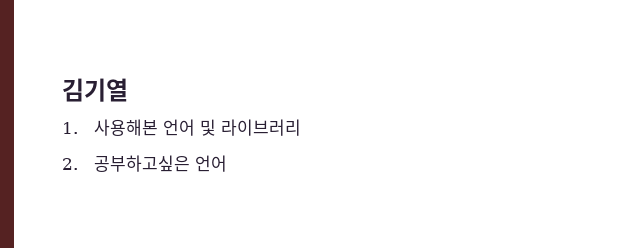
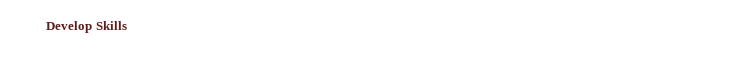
[62,78,128,102] [62,119,302,136] [62,155,228,172] 김기열 // 1. 사용해본 언어 및 라이브러리 // 2. 공부하고싶은 언어 -> [46,21,127,33] Develop Skills

